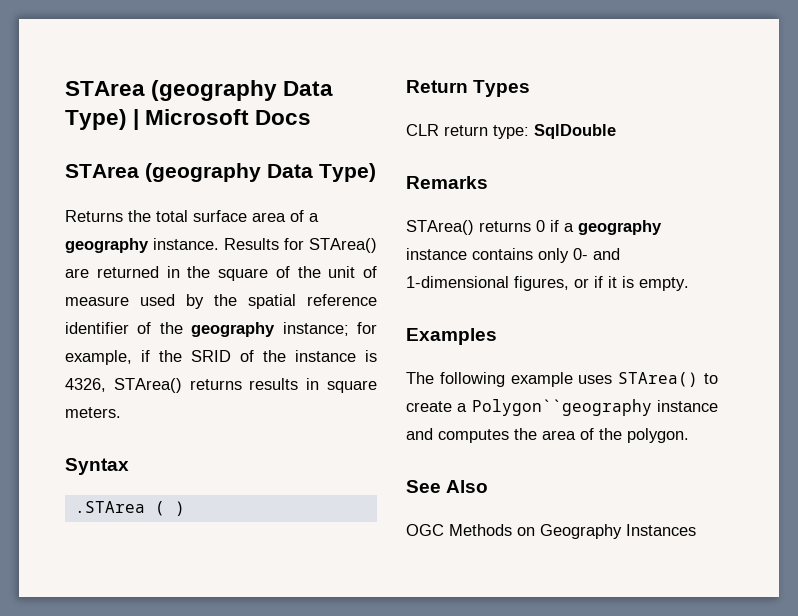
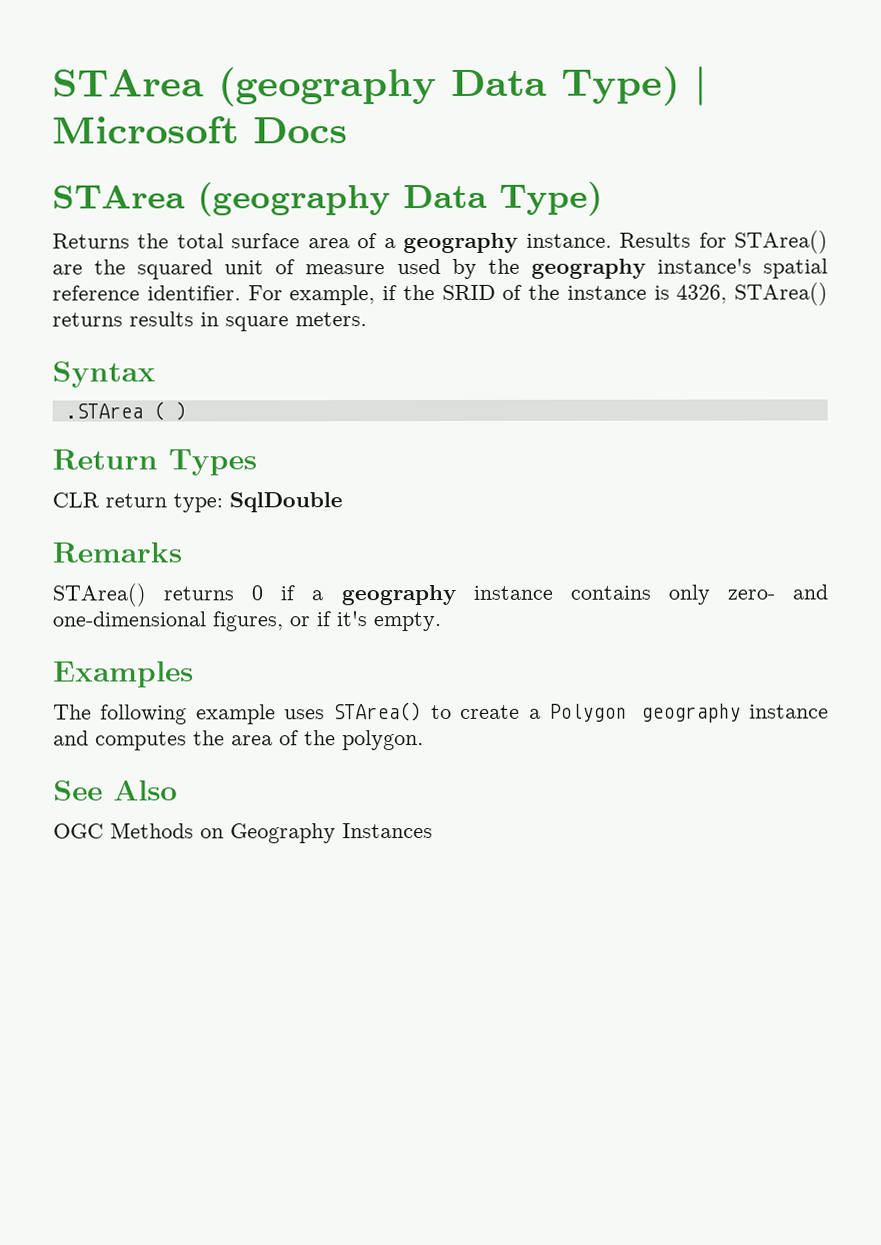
[96,266,321,281] returned in the square of the -> [94,259,214,280] the squared
[248,294,377,309] [65,322,377,337] spatial reference identifier of the geography instance; for -> [530,258,828,279] [52,285,283,301] geography instance's spatial reference identifier. For
[573,248,620,260] [406,276,509,288] 0- and 1-dimensional -> [726,584,829,600] [52,611,207,627] zero- and one-dimensional
[608,276,634,288] it is -> [336,611,368,627] it's
[471,399,652,416] Polygon``geography -> [548,703,741,723] Polygon geography

